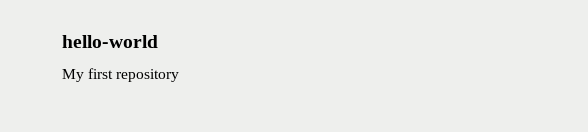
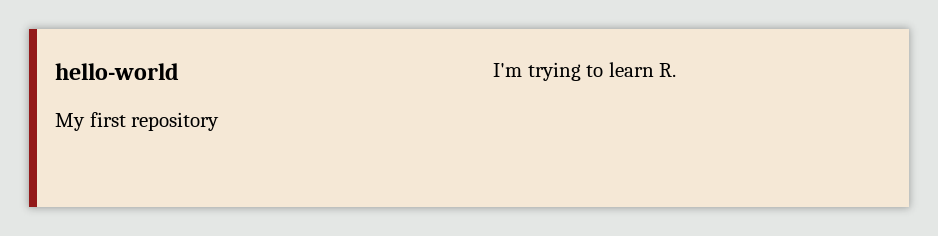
(180, 75) none -> [493,62,677,81] // I'm trying to learn R.

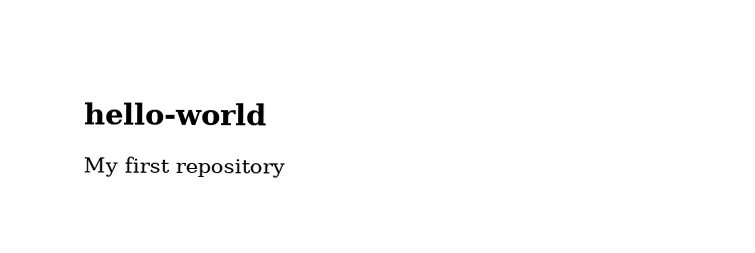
[493,62,677,81] // I'm trying to learn R. -> (285, 168) none

